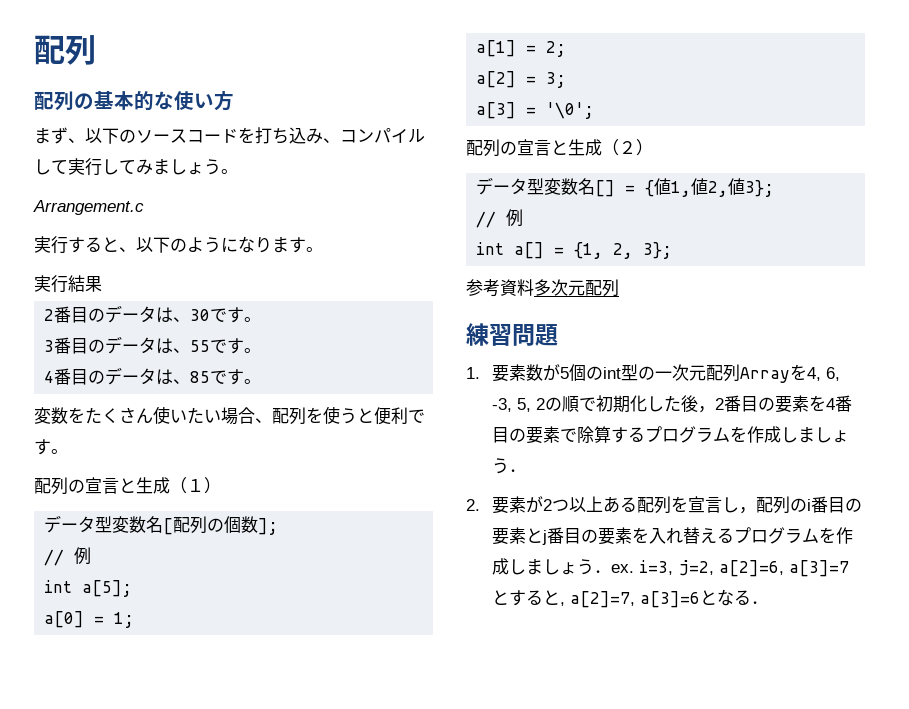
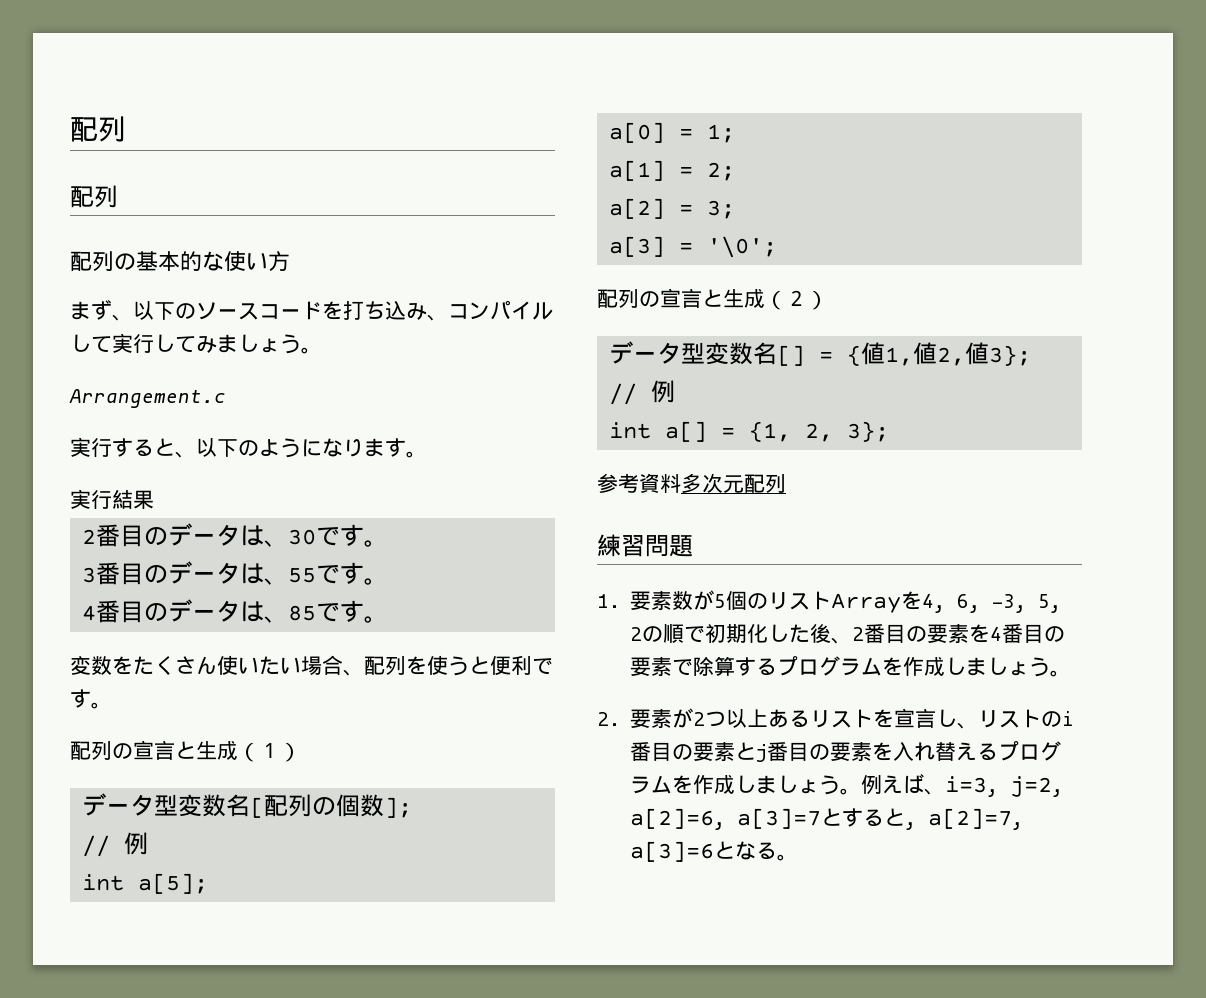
[34,35,96,65] [34,91,74,111] 配列 // 配列 -> [70,116,126,142] [70,185,118,208] [70,251,114,271] 配列 // 配列 // 配列
[603,364,741,382] int型の一次元配列 -> [768,591,832,610] リスト
[698,406,716,413] ， -> [831,637,853,644] 、
[509,469,527,472] ． -> [1050,670,1072,677] 。
[637,496,672,514] 配列 -> [810,709,874,728] リスト
[739,496,791,514] ，配列 -> [957,709,1042,729] 、リスト
[594,564,635,573] ．ex. -> [840,774,946,795] 。例えば、
[751,601,769,604] ． -> [777,854,799,861] 。

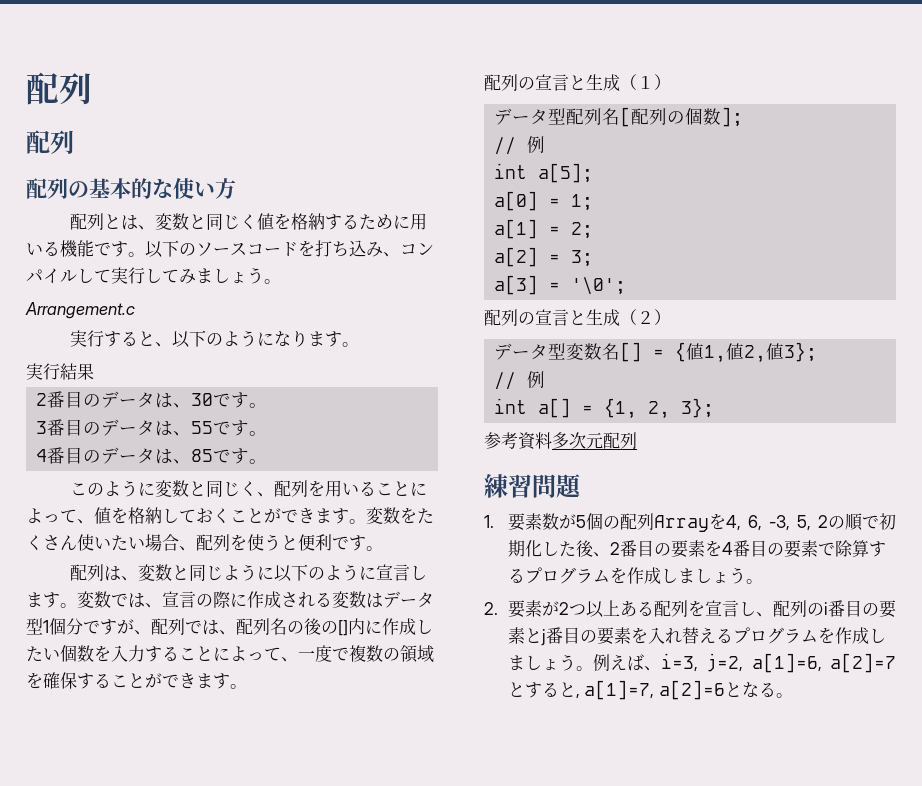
[70,300,133,321] まず、 -> [69,213,427,230] [26,240,145,257] 配列とは、変数と同じく値を格納するために用いる機能です。
(389, 619) none -> [69,480,427,497] [26,507,366,524] このように変数と同じく、配列を用いることによって、値を格納しておくことができます。
(112, 705) none -> [69,564,427,582] [26,591,434,608] [26,618,433,636] [26,645,434,663] [26,672,247,689] // 配列は、変数と同じように以下のように宣言します。変数では、宣言の際に作成される変数はデータ型1個分ですが、配列では、配列名の後の[]内に作成したい個数を入力することによって、一度で複数の領域を確保することができます。
[178,794,227,817] 変数 -> [566,108,603,125] 配列
[768,591,832,610] リスト -> [619,513,654,530] 配列
[810,709,874,728] リスト -> [653,600,688,617] 配列
[978,709,1042,728] リスト -> [772,600,807,617] 配列
[630,808,822,830] a[2]=6, a[3]=7 -> [751,653,896,673] a[1]=6, a[2]=7
[928,808,1024,830] [630,841,715,862] a[2]=7, a[3]=6 -> [584,680,725,700] a[1]=7, a[2]=6

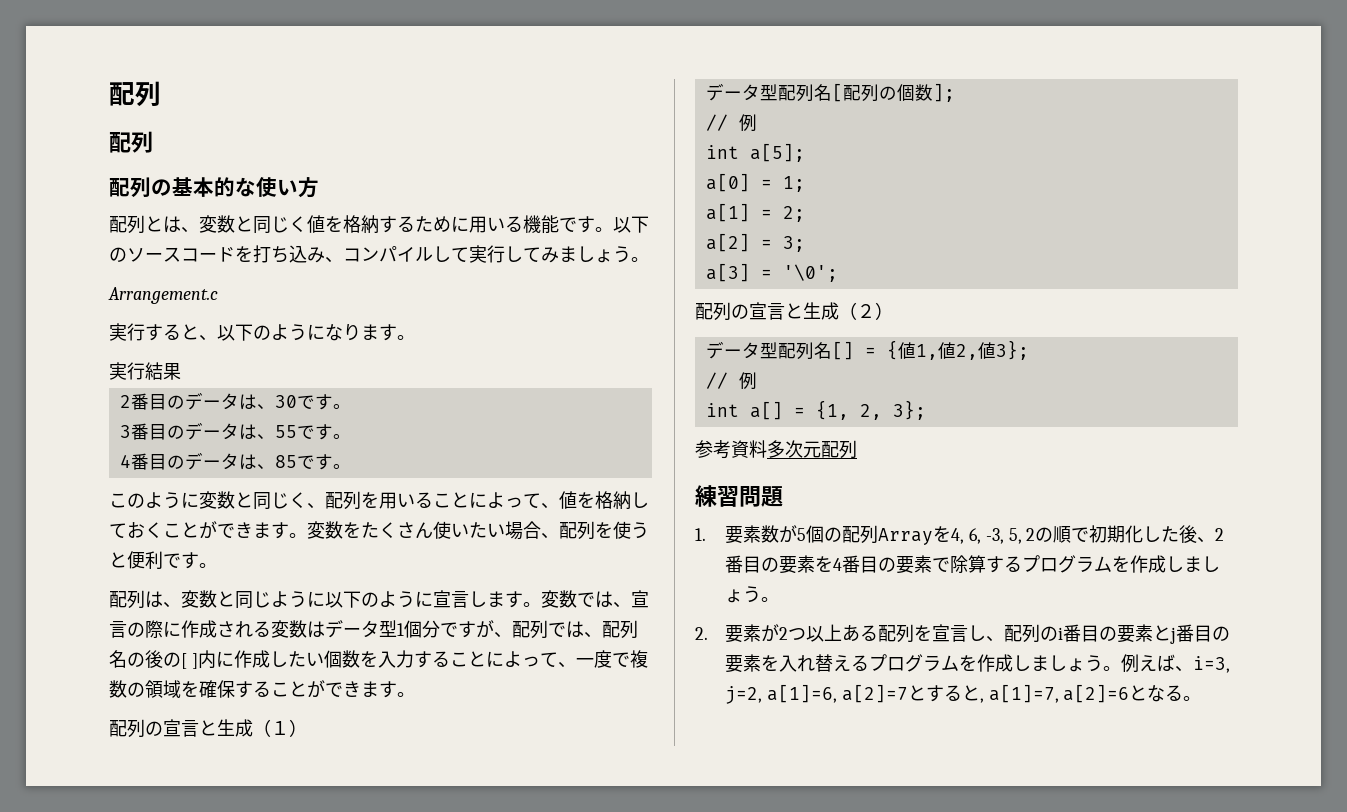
[338,620,348,636] [] -> [181,653,198,669] [ ]
[566,343,603,360] 変数 -> [777,342,814,360] 配列

